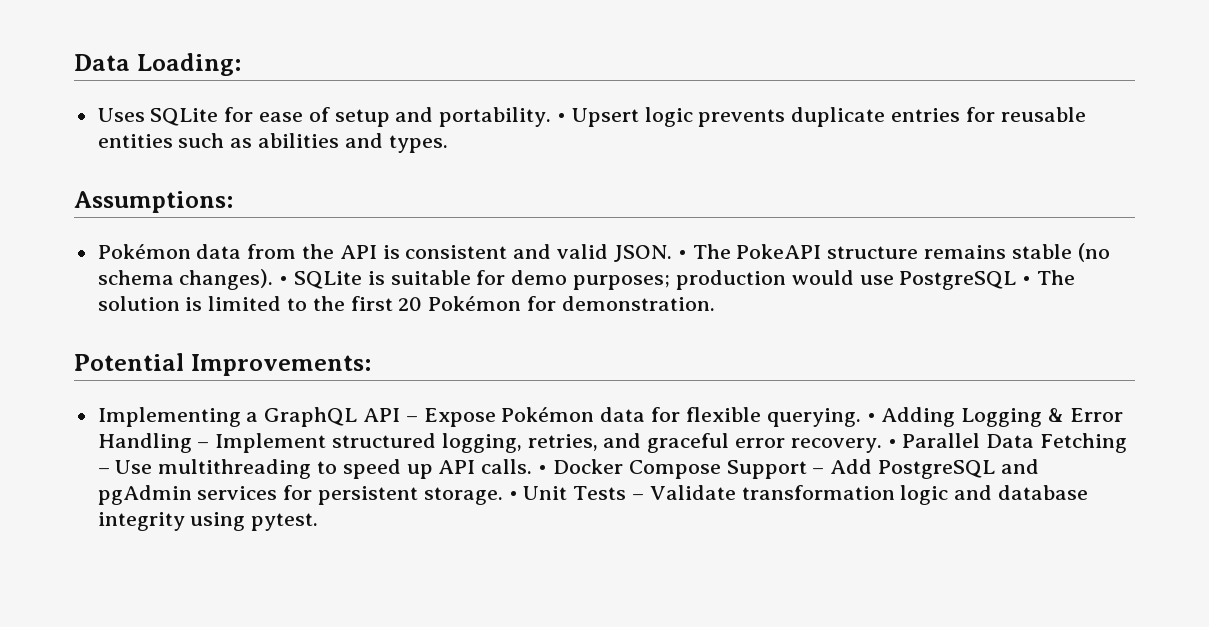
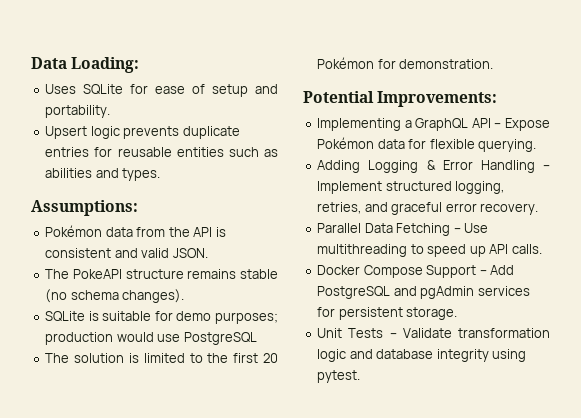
[557,113,567,122] • -> (111, 111) //
[677,250,687,259] • -> (208, 253) //
[279,276,289,285] • -> (185, 296) //
[1022,276,1032,285] • -> (257, 338) //
[866,413,876,422] • -> (537, 145) //
[887,439,897,448] • -> (539, 209) //
[538,465,548,474] • -> (542, 249) //
[508,491,518,500] • -> (458, 313) //

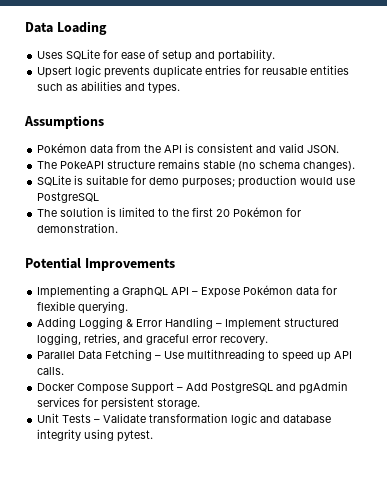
[31,57,140,73] Data Loading: -> [25,21,107,35] Data Loading
[31,200,138,216] Assumptions: -> [24,115,104,129] Assumptions
[377,91,498,107] Improvements: -> [84,258,175,271] Improvements

